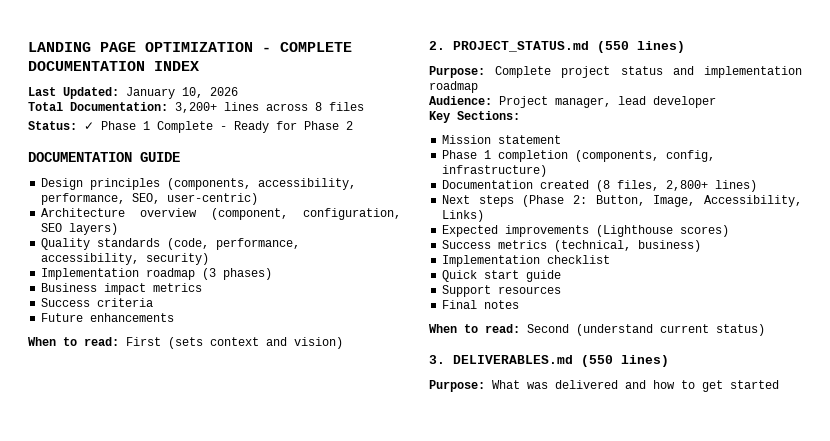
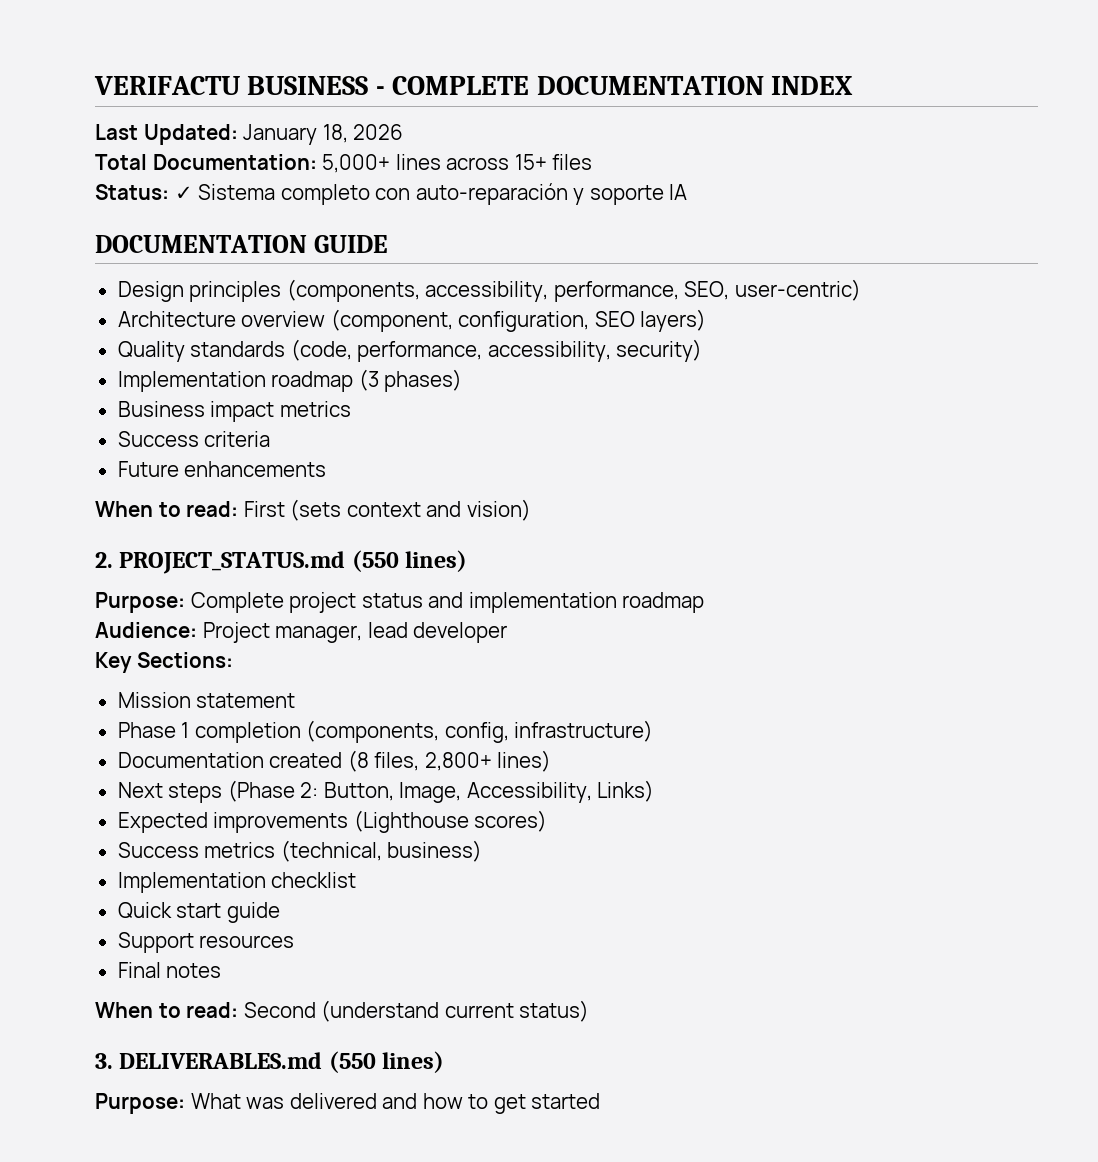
[28,42,253,52] LANDING PAGE OPTIMIZATION -> [94,76,369,95] VERIFACTU BUSINESS
[182,87,203,98] 10, -> [322,124,348,143] 18,
[175,102,217,113] 3,200+ -> [322,154,391,173] 5,000+
[315,102,322,111] 8 -> [514,154,547,170] 15+
[101,121,353,133] Phase 1 Complete - Ready for Phase 2 -> [198,183,688,205] Sistema completo con auto-reparación y soporte IA

